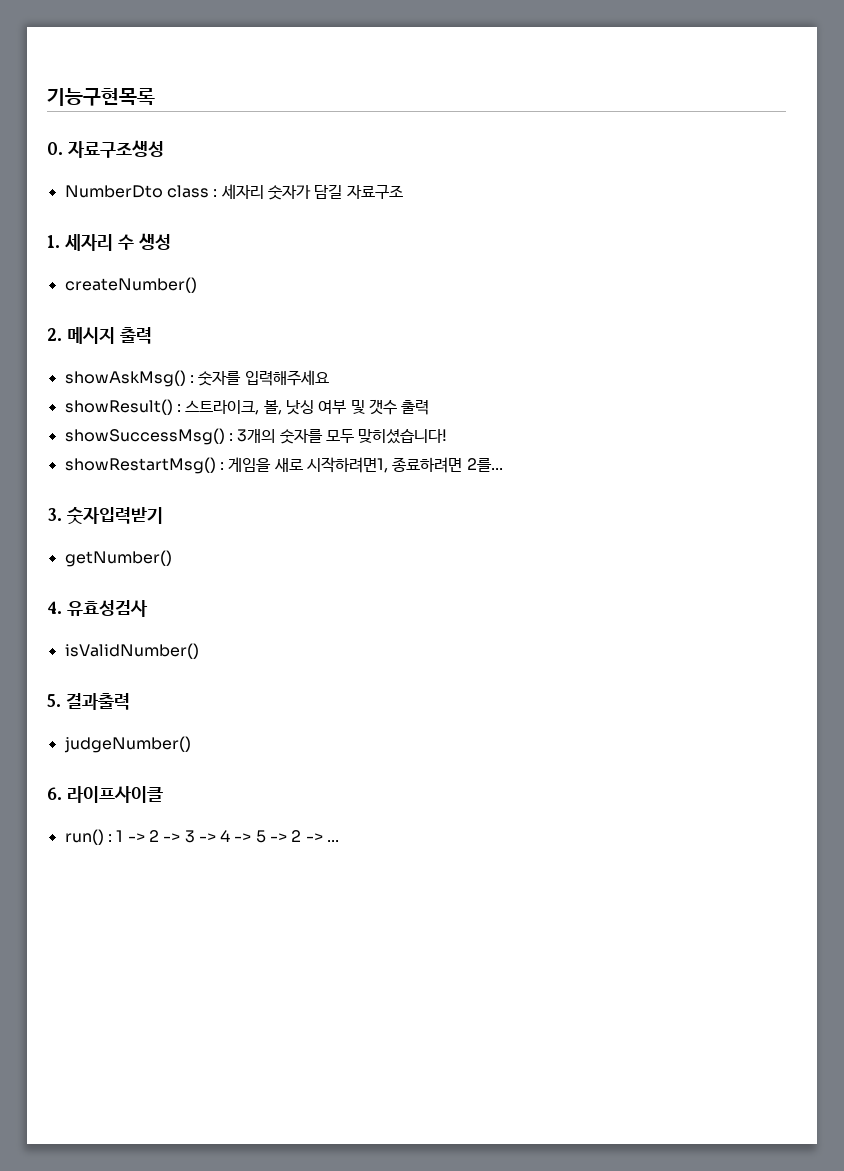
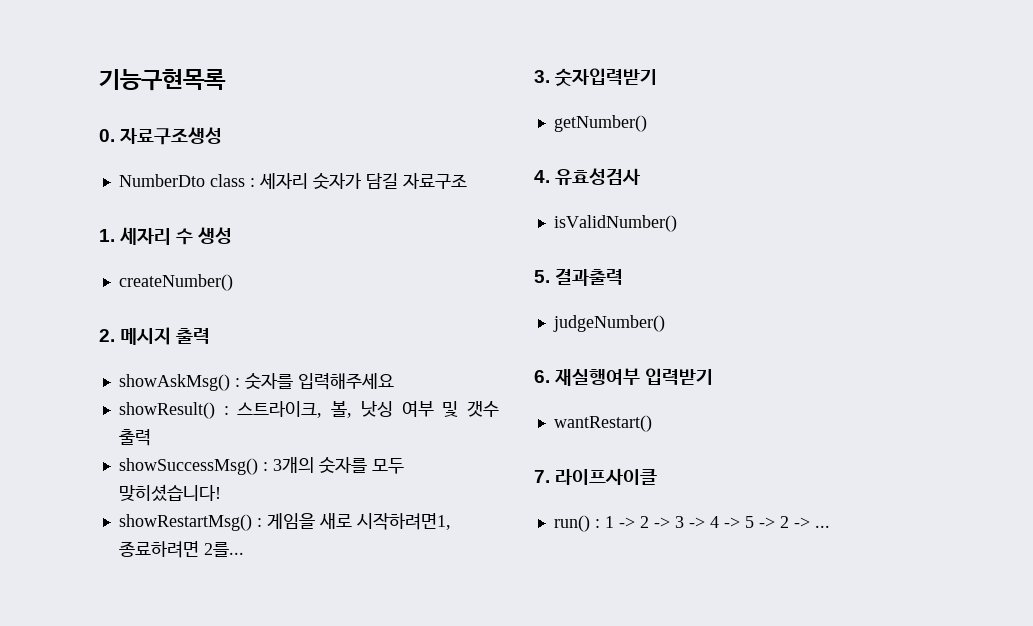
(62, 793) none -> [555,368,714,386] [553,415,652,432] [534,470,550,483] 재실행여부 입력받기 // wantRestart() // 7.

